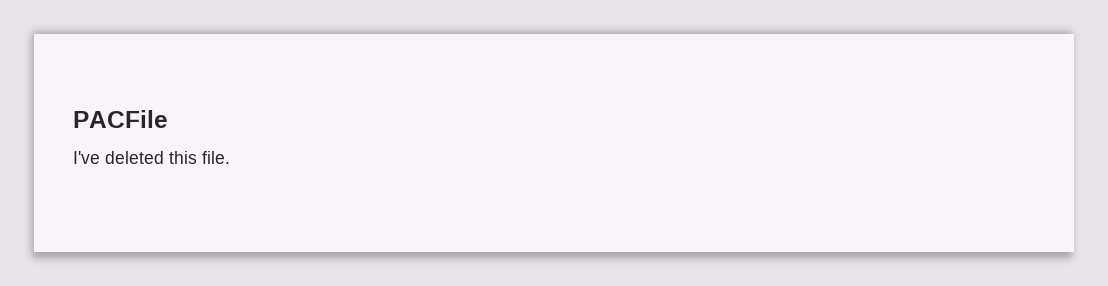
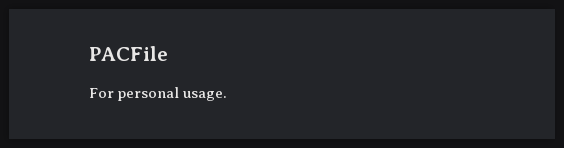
[73,151,230,164] I've deleted this file. -> [89,87,228,101] For personal usage.

